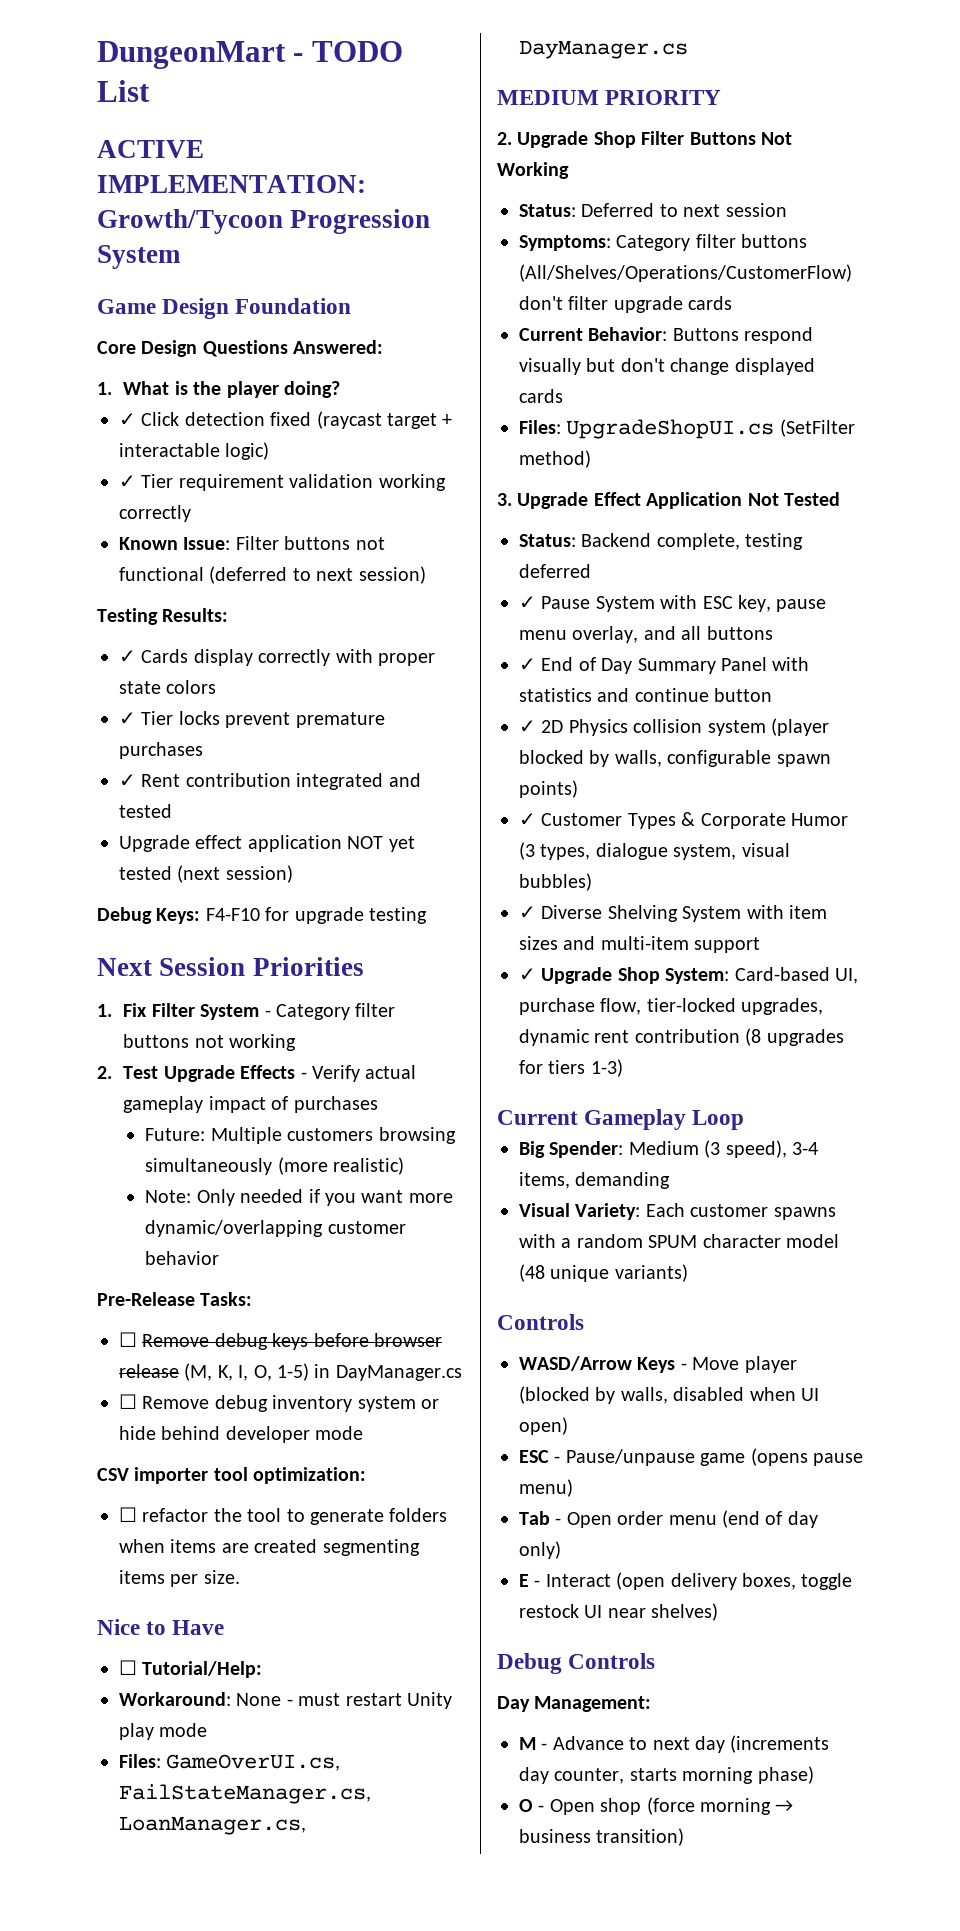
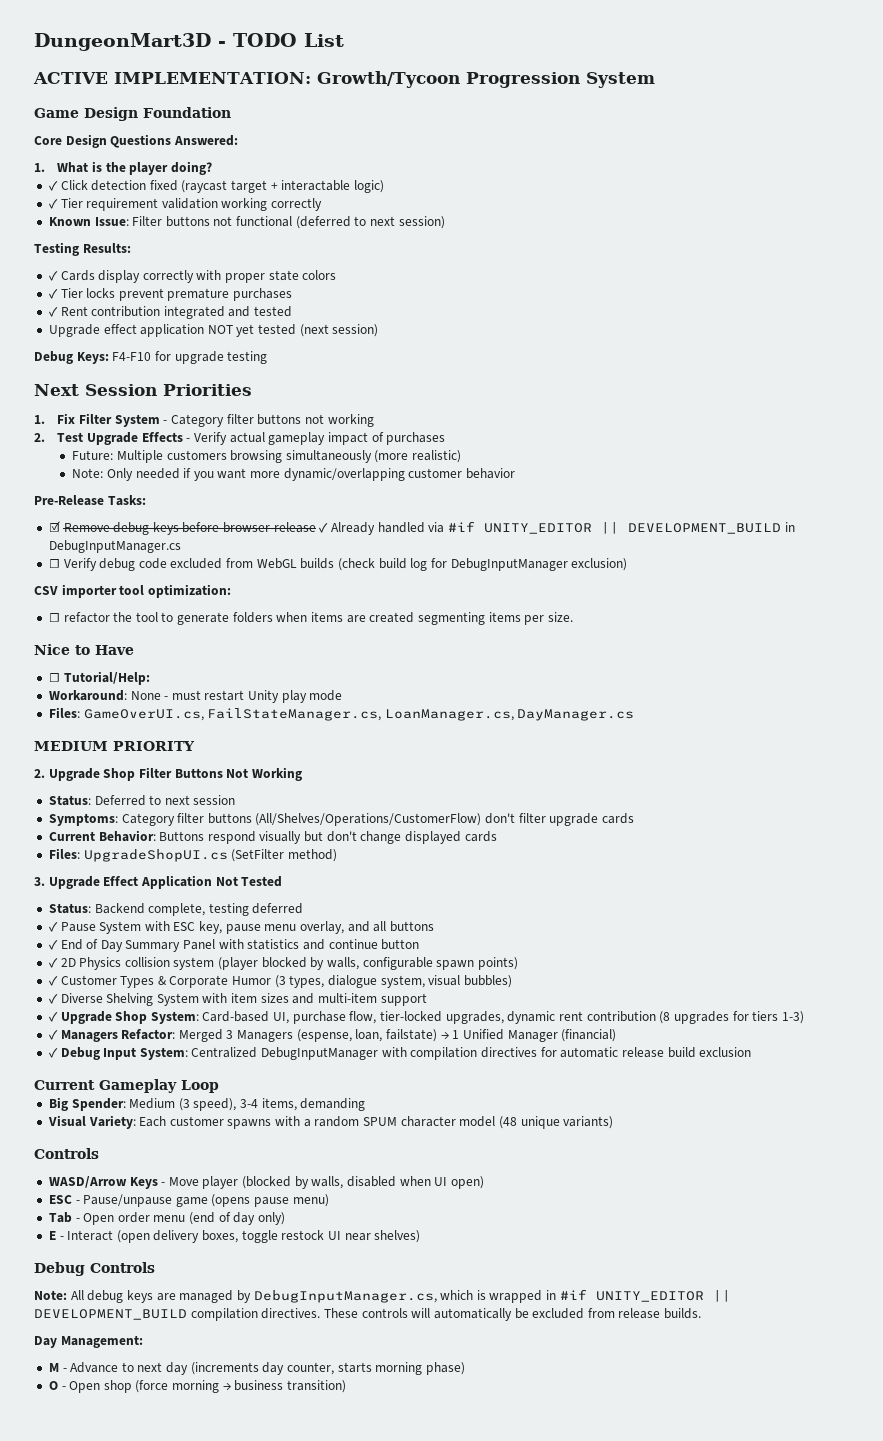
[97,41,286,69] DungeonMart -> [34,33,211,51] DungeonMart3D
[119,1332,137,1347] ☐ -> [48,521,60,532] ☑
[184,1363,462,1381] [119,1394,439,1412] [119,1426,364,1443] (M, K, I, O, 1-5) in DayManager.cs // ☐ Remove debug inventory system or hide behind developer mode -> [319,521,795,535] [48,540,181,553] [48,558,628,571] ✓ Already handled via #if UNITY_EDITOR || DEVELOPMENT_BUILD in DebugInputManager.cs // ☐ Verify debug code excluded from WebGL builds (check build log for DebugInputManager exclusion)
(623, 1068) none -> [48,1029,617,1042] [48,1047,752,1060] // ✓ Managers Refactor: Merged 3 Managers (espense, loan, failstate) → 1 Unified Manager (financial) // ✓ Debug Input System: Centralized DebugInputManager with compilation directives for automatic release build exclusion
(656, 1661) none -> [34,1289,731,1303] [34,1308,702,1321] // Note: All debug keys are managed by DebugInputManager.cs, which is wrapped in #if UNITY_EDITOR || DEVELOPMENT_BUILD compilation directives. These controls will automatically be excluded from release builds.

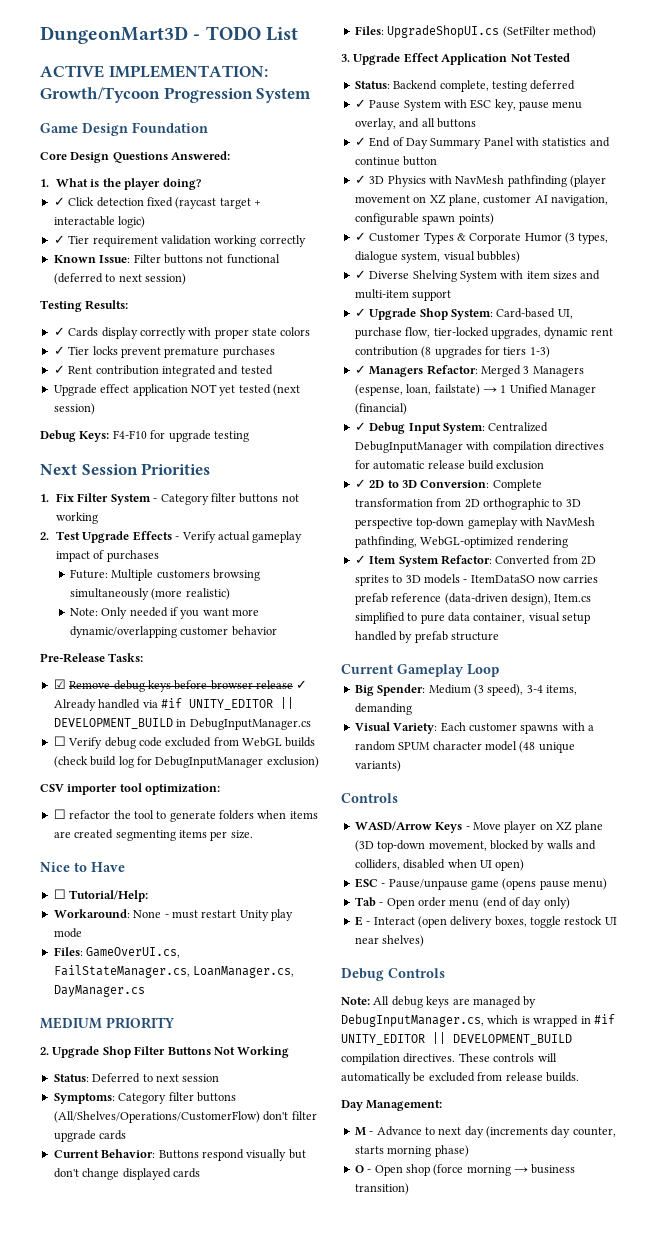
[60,957,360,970] 2D Physics collision system (player blocked by walls, -> [369,175,606,187] [354,194,608,206] 3D Physics with NavMesh pathfinding (player movement on XZ plane, customer AI navigation,
(752, 1052) none -> [354,479,542,491] [354,498,581,510] [354,517,596,529] [354,536,568,548] [354,555,596,567] [354,574,599,586] [354,593,592,605] [354,612,590,624] [354,631,499,643] // ✓ 2D to 3D Conversion: Complete transformation from 2D orthographic to 3D perspective top-down gameplay with NavMesh pathfinding, WebGL-optimized rendering // ✓ Item System Refactor: Converted from 2D sprites to 3D models - ItemDataSO now carries prefab reference (data-driven design), Item.cs simplified to pure data container, visual setup handled by prefab structure
[242,1176,344,1189] (blocked by walls, -> [539,821,604,833] [354,840,596,852] [354,859,400,870] on XZ plane (3D top-down movement, blocked by walls and colliders,

